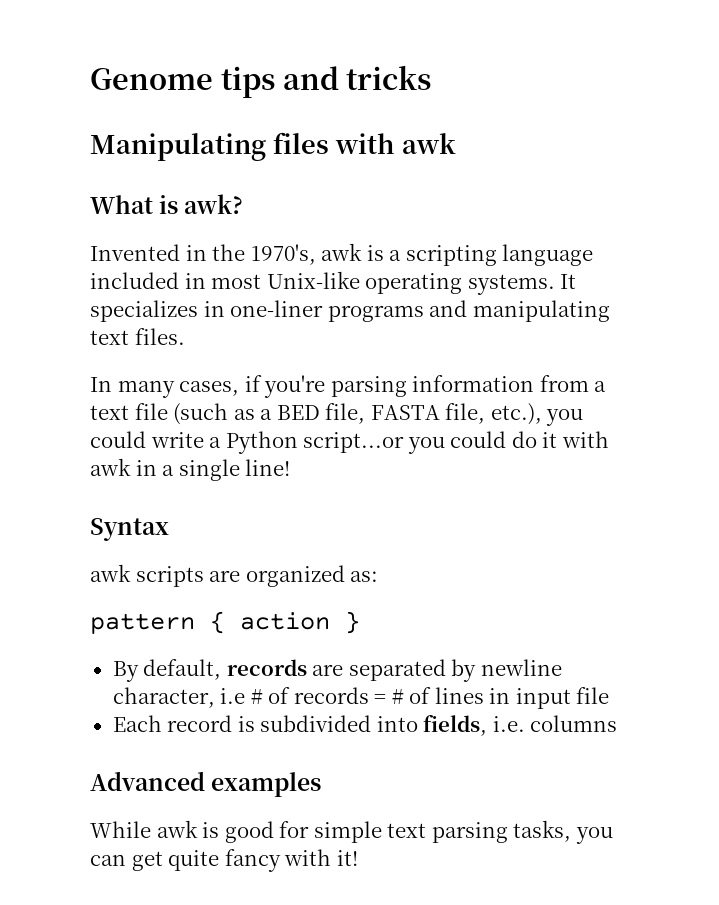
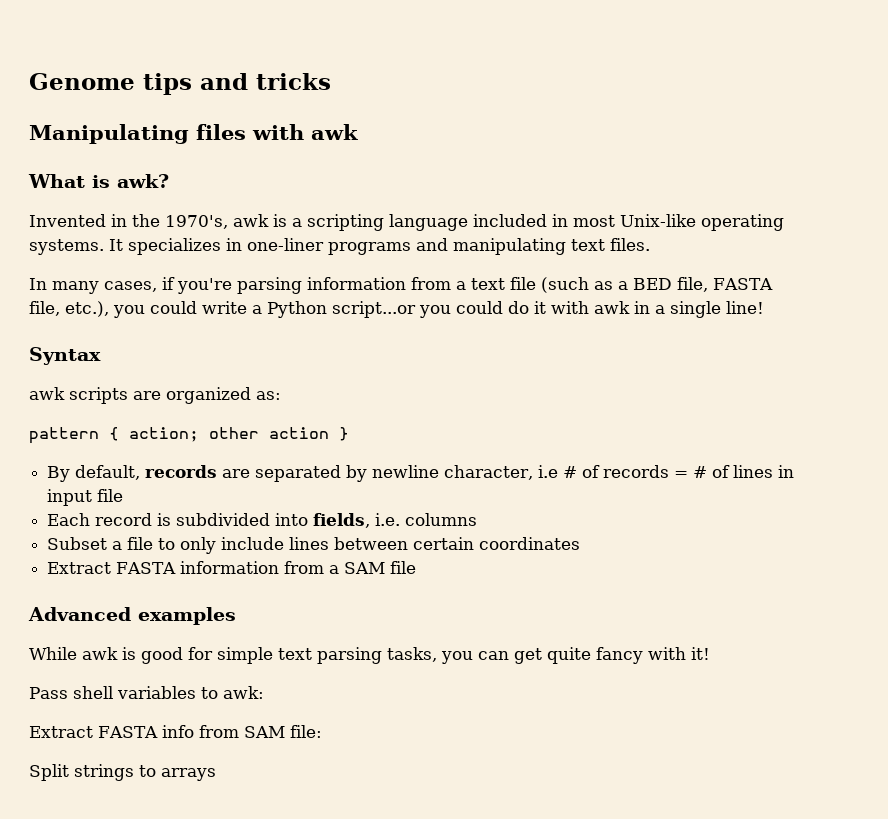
(225, 622) none -> [129,427,259,442] action; other
(618, 723) none -> [47,537,581,554] [47,561,417,574] // Subset a file to only include lines between certain coordinates // Extract FASTA information from a SAM file
(358, 858) none -> [29,686,264,699] [29,725,322,738] [29,764,216,781] // Pass shell variables to awk: // Extract FASTA info from SAM file: // Split strings to arrays

